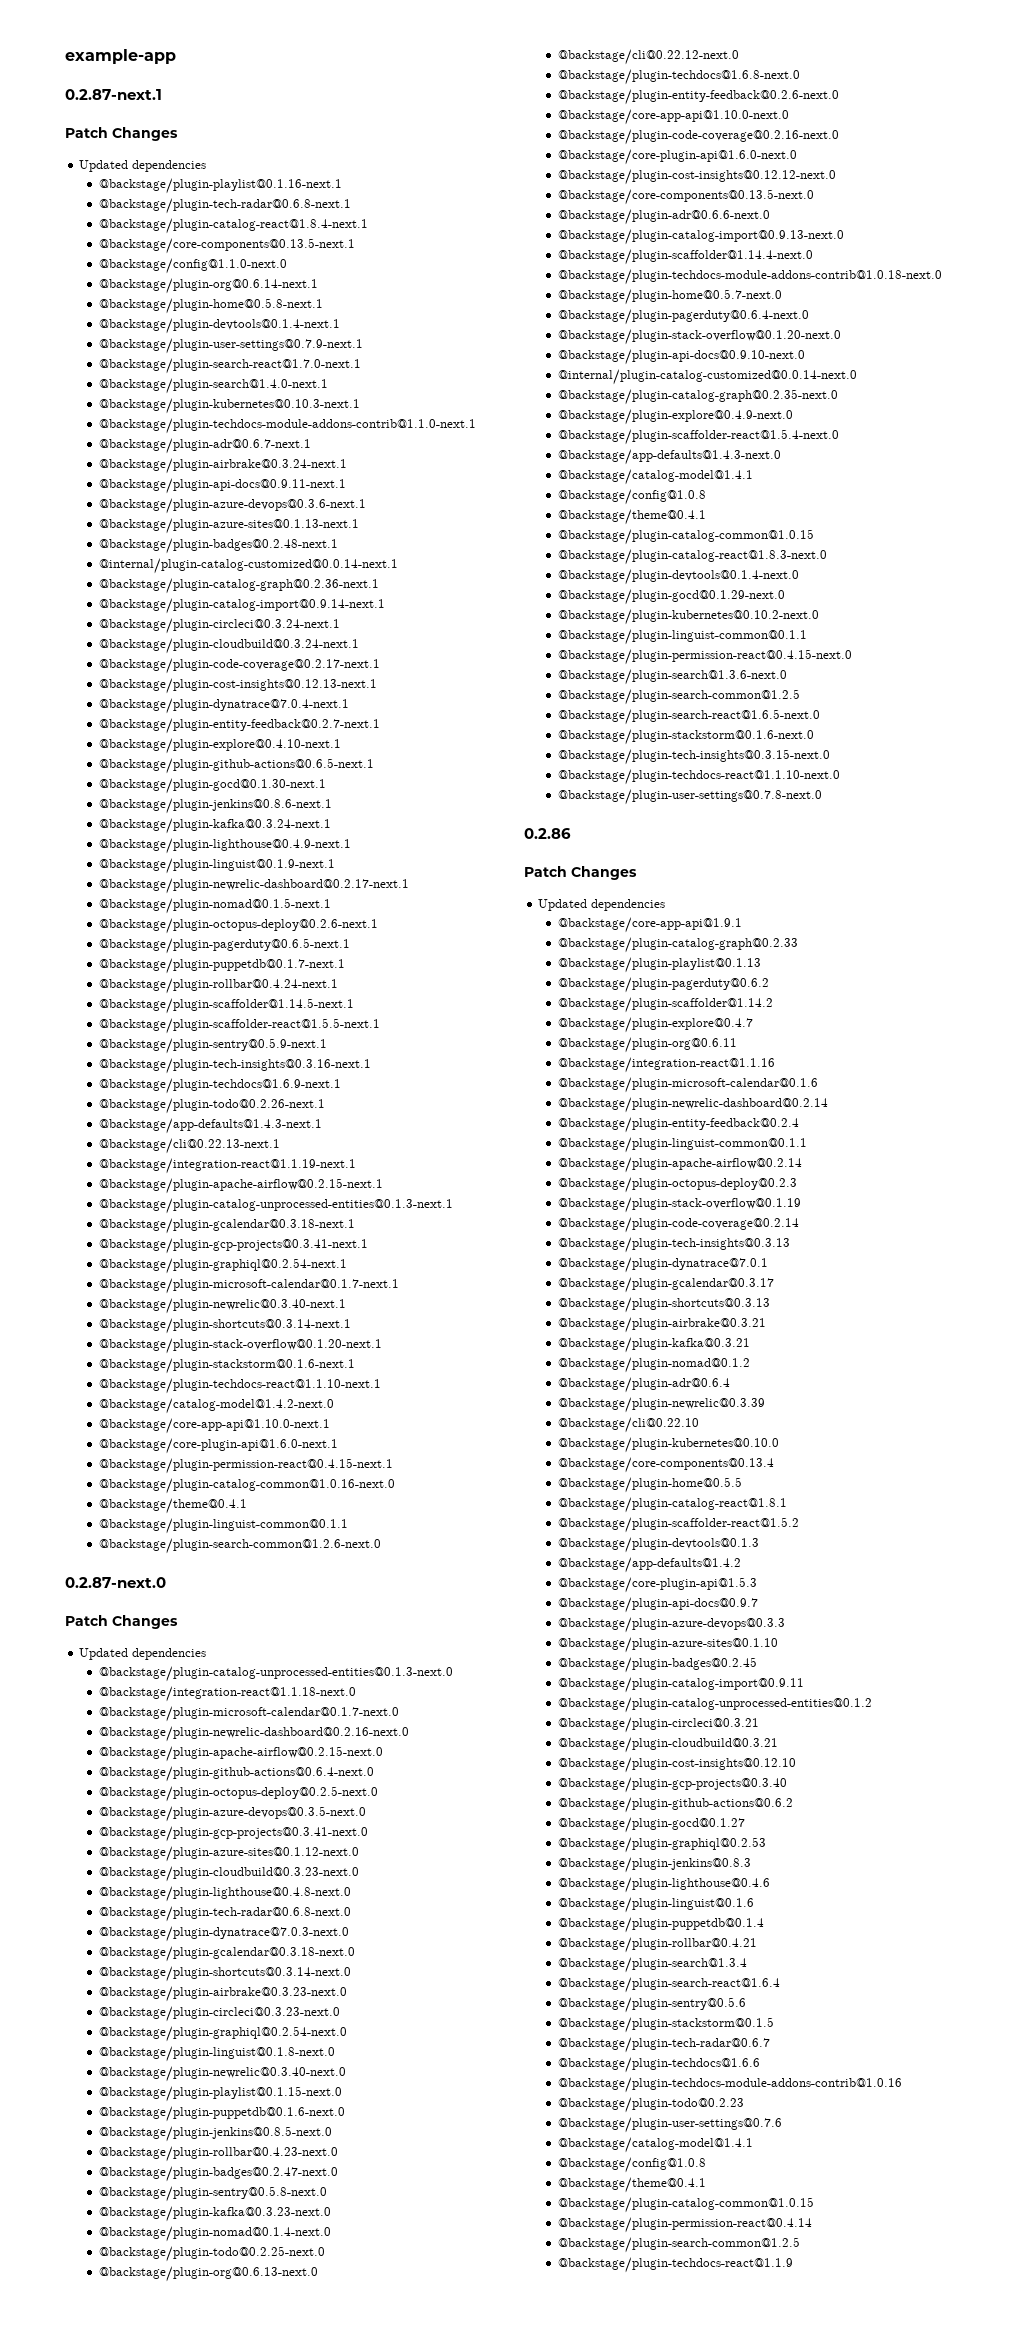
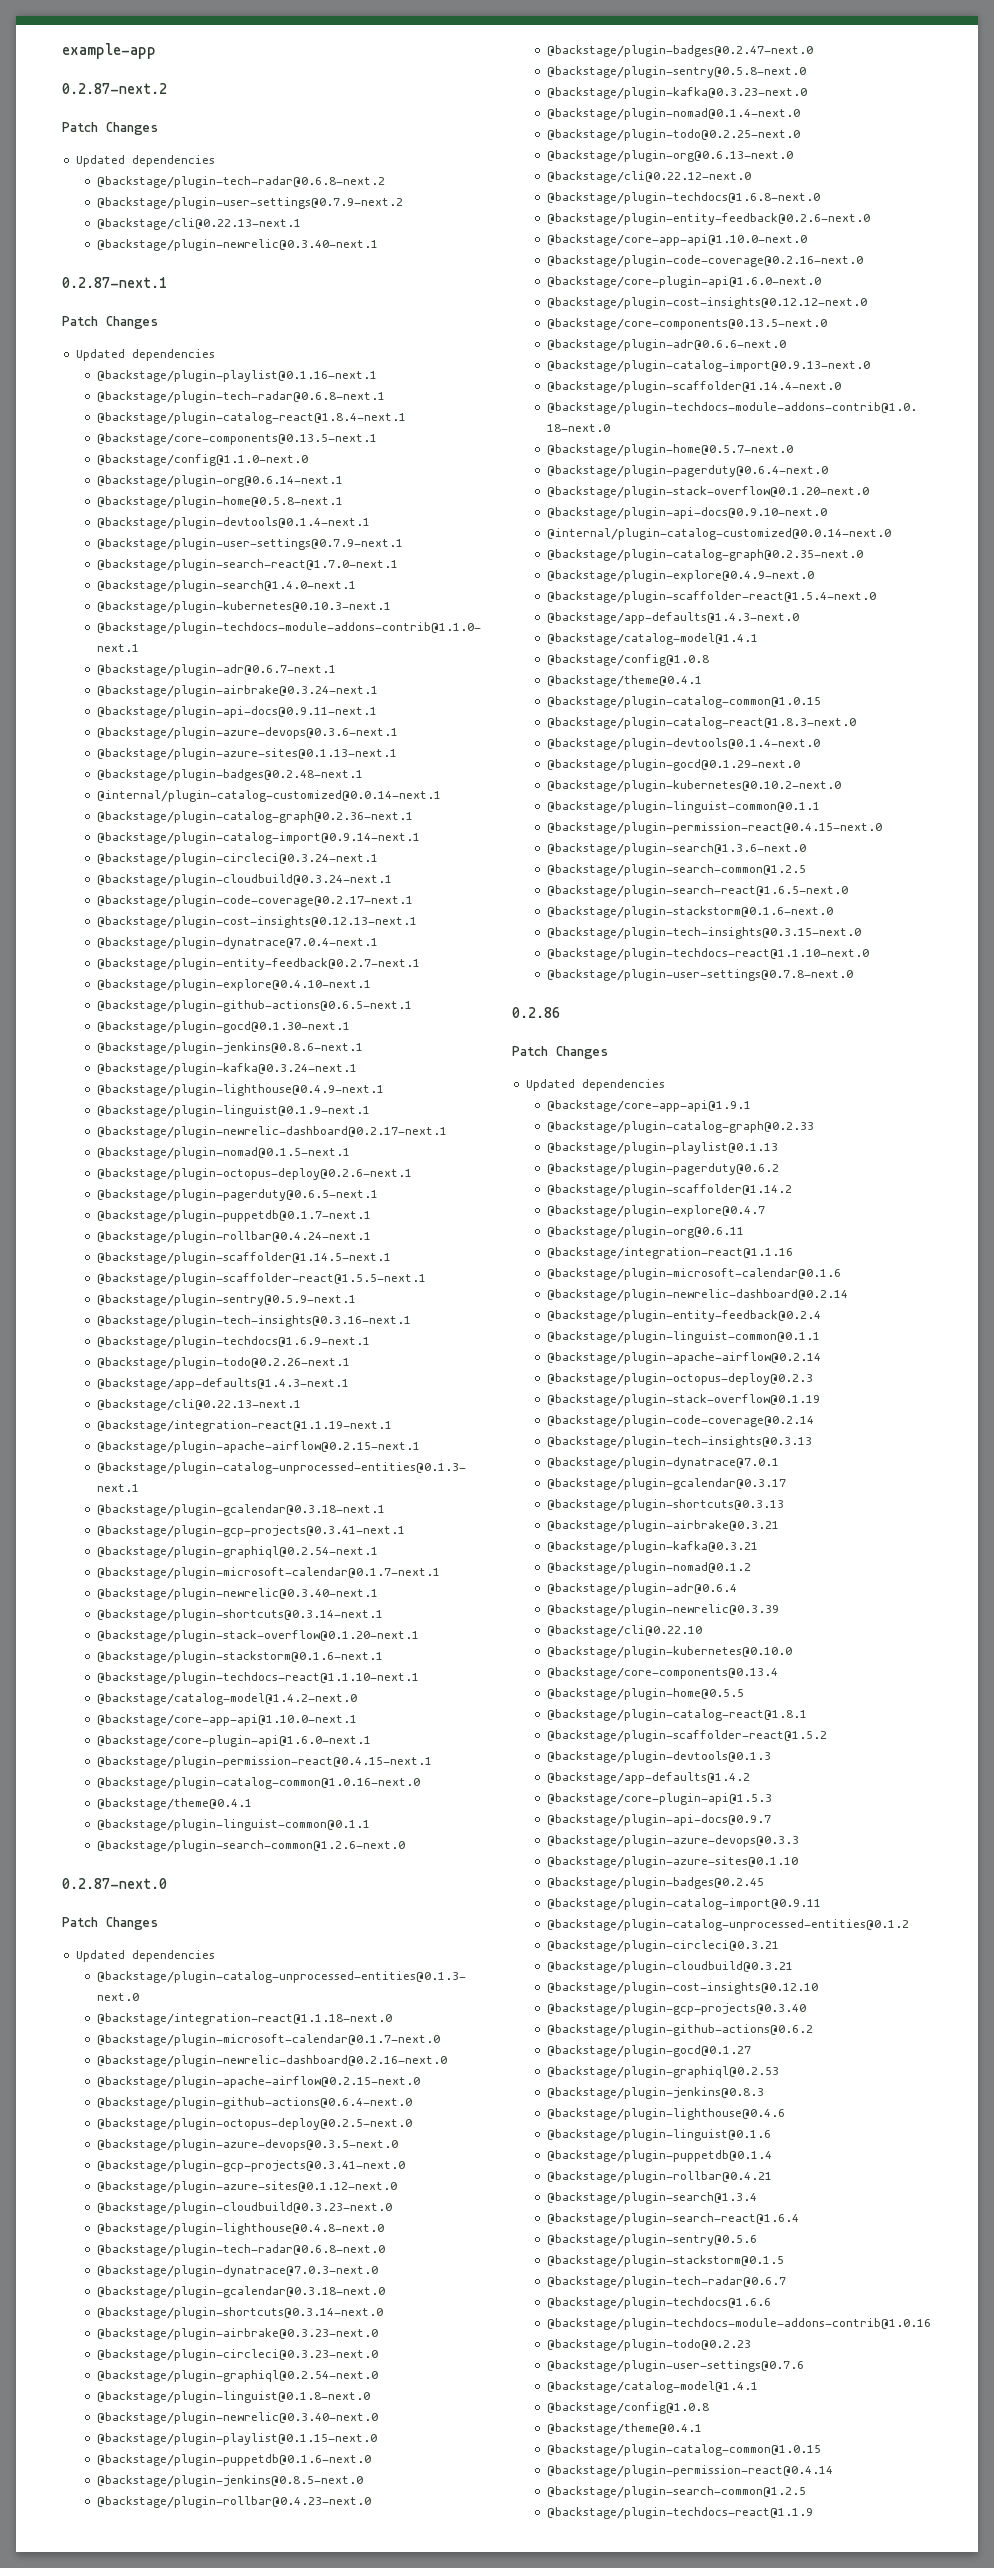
(176, 56) none -> [62,83,167,94] [62,122,158,135] [75,155,215,167] [96,176,385,188] [96,197,403,209] [96,218,301,230] [96,239,378,251] // 0.2.87-next.2 // Patch Changes // Updated dependencies // @backstage/plugin-tech-radar@0.6.8-next.2 // @backstage/plugin-user-settings@0.7.9-next.2 // @backstage/cli@0.22.13-next.1 // @backstage/plugin-newrelic@0.3.40-next.1

